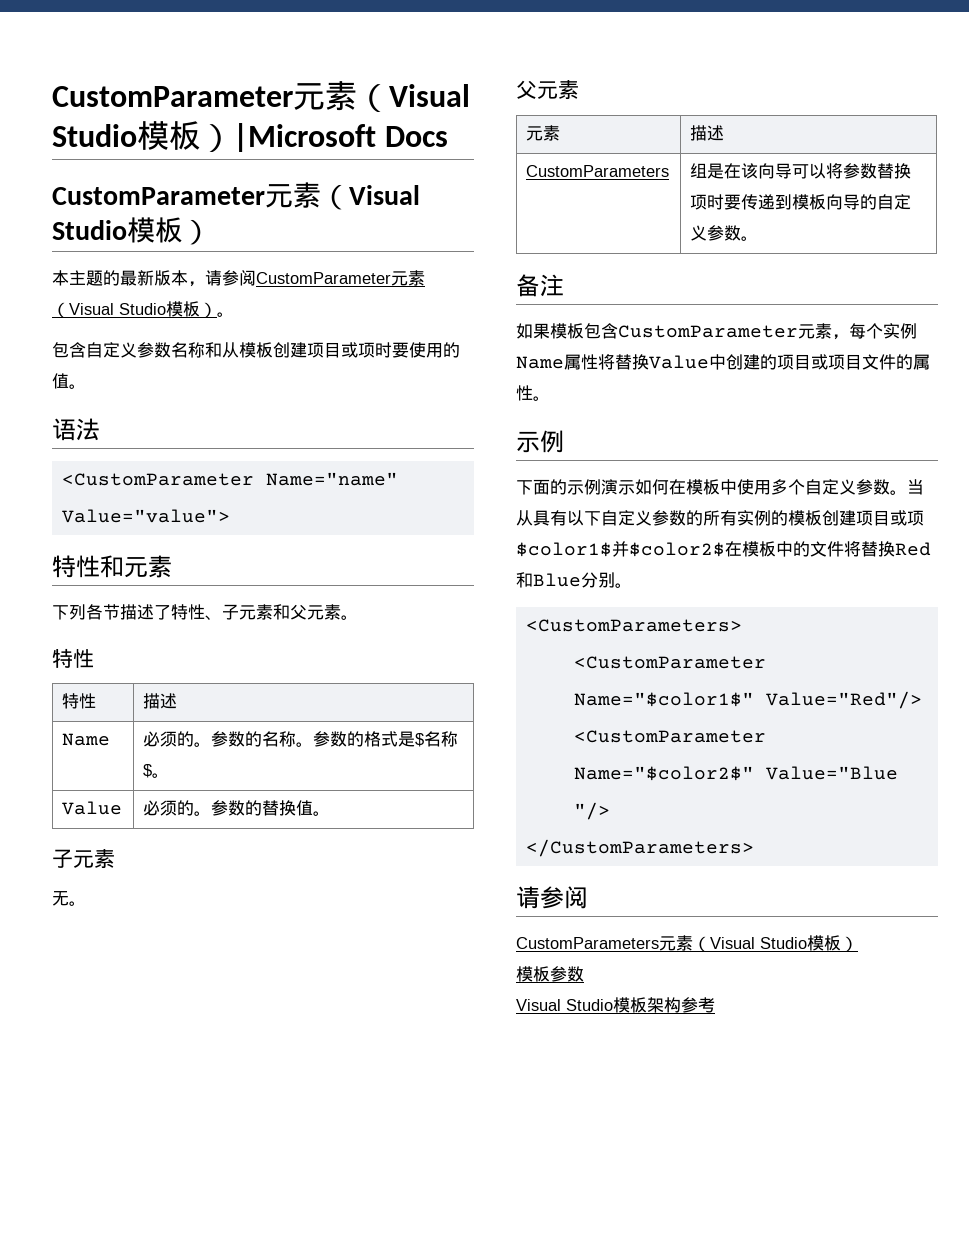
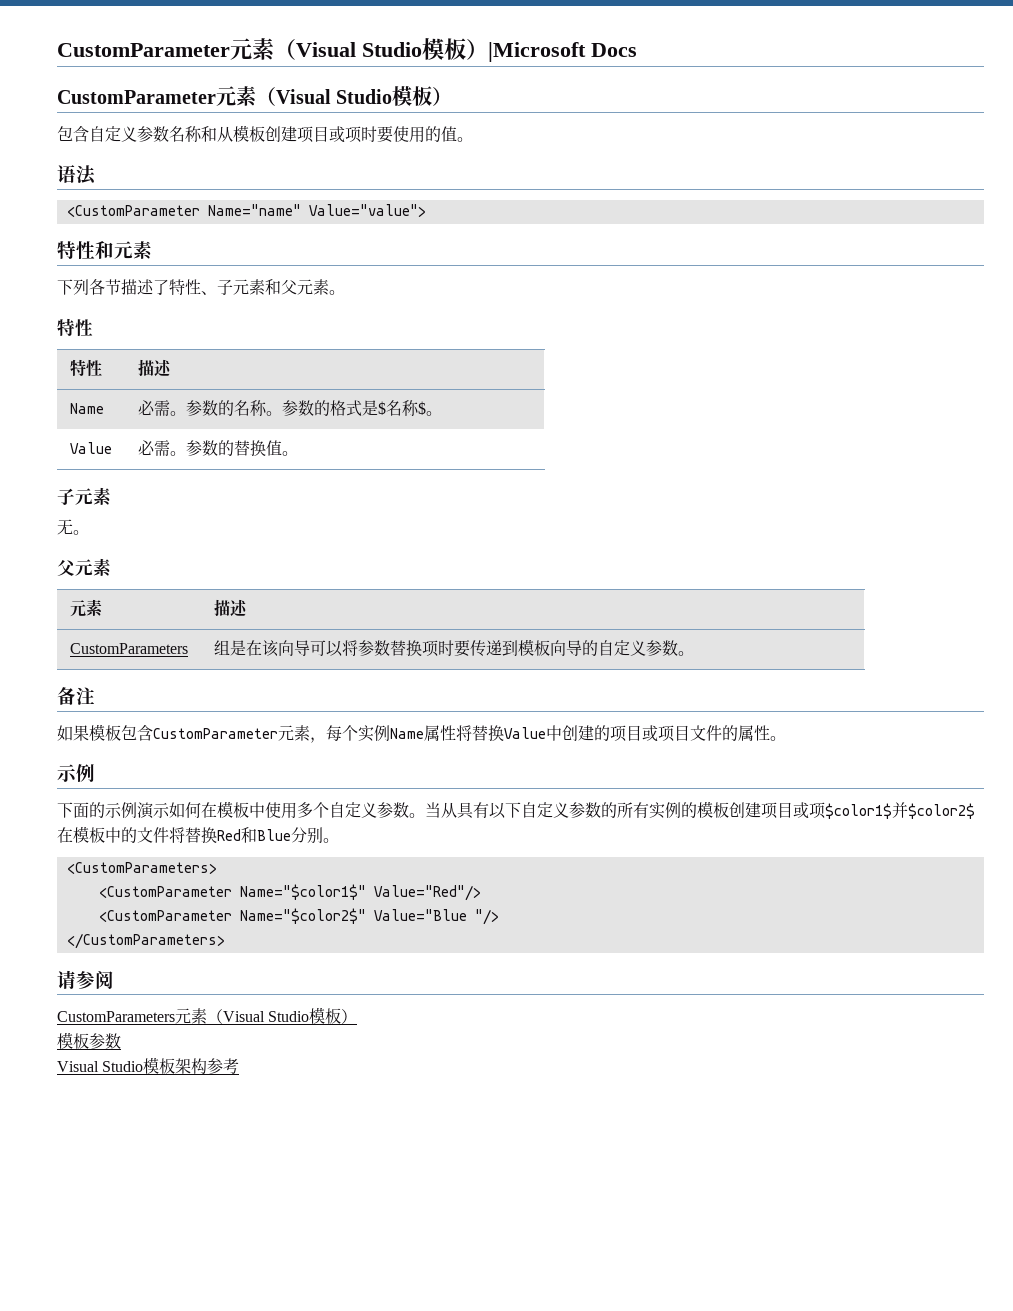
[52,270,425,287] [52,301,234,318] // 本主题的最新版本，请参阅CustomParameter元素（Visual Studio模板）。 -> (453, 96) none
[160,731,195,747] 须的 -> [153,400,170,416] 需
[160,800,195,816] 须的 -> [153,440,170,456] 需

